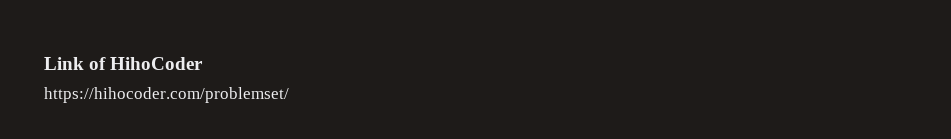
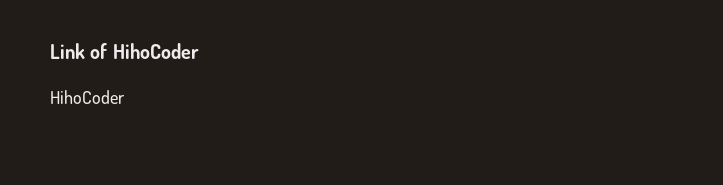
[44,87,289,103] https://hihocoder.com/problemset/ -> [50,90,125,104] HihoCoder

